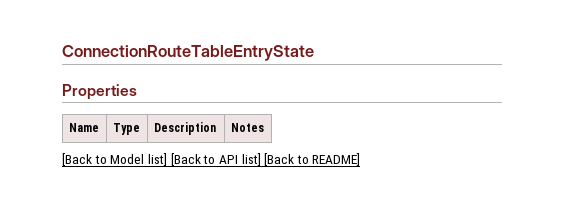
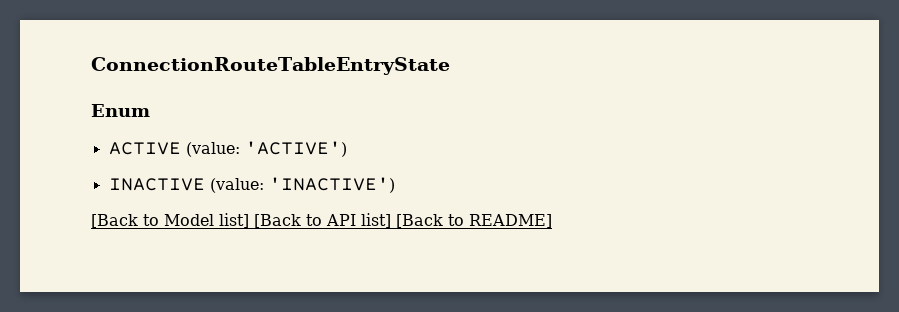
[62,84,137,100] [68,123,99,132] [112,123,140,135] [153,122,216,135] [230,123,264,132] Properties // Name | Type | Description | Notes -> [91,104,150,117] [108,141,347,157] [108,177,395,193] Enum // ACTIVE (value: 'ACTIVE') // INACTIVE (value: 'INACTIVE')

